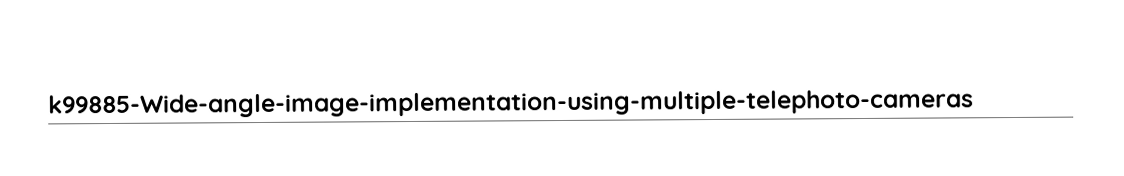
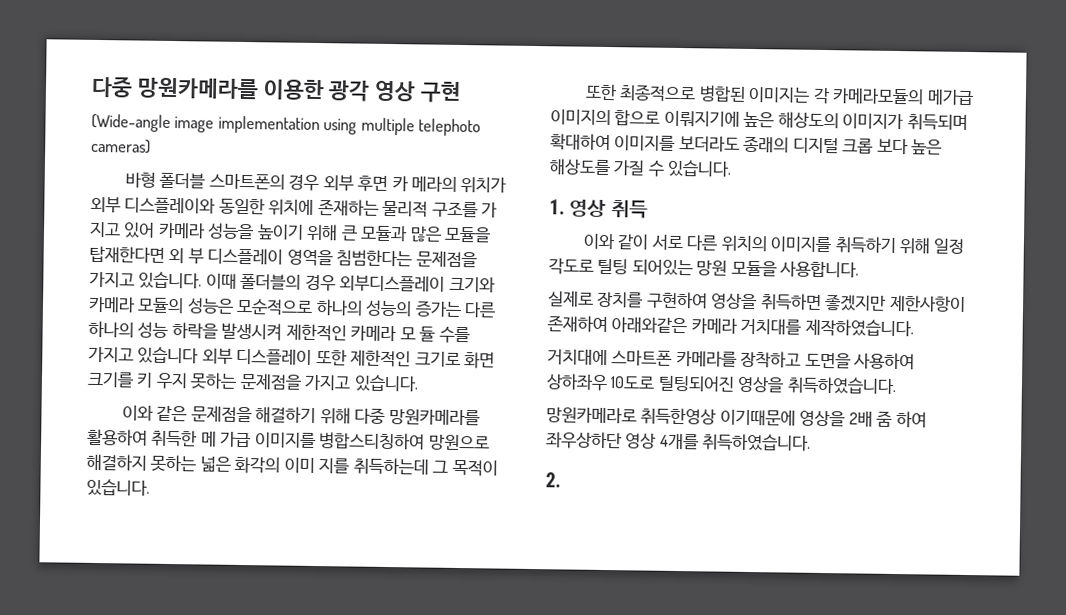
[48,89,974,119] k99885-Wide-angle-image-implementation-using-multiple-telephoto-cameras -> [91,75,463,103] [91,113,482,137] [91,138,151,154] [124,172,508,194] [90,196,499,218] [89,221,492,243] [89,245,477,268] [89,271,496,293] [88,296,497,318] [88,320,470,344] [88,346,496,369] [87,371,419,392] [121,405,480,426] [87,428,490,451] [86,453,498,477] [86,478,150,496] [584,83,974,106] [550,109,968,130] [550,133,943,155] [549,158,733,177] [549,199,648,219] [582,233,965,255] [548,258,860,278] [548,290,966,312] [547,315,914,338] [547,349,916,370] [546,373,897,395] [546,407,927,428] [546,431,812,451] [545,472,561,488] 다중 망원카메라를 이용한 광각 영상 구현 // (Wide-angle image implementation using multiple telephoto cameras) // 바형 폴더블 스마트폰의 경우 외부 후면 카 메라의 위치가 외부 디스플레이와 동일한 위치에 존재하는 물리적 구조를 가 지고 있어 카메라 성능을 높이기 위해 큰 모듈과 많은 모듈을 탑재한다면 외 부 디스플레이 영역을 침범한다는 문제점을 가지고 있습니다. 이때 폴더블의 경우 외부디스플레이 크기와 카메라 모듈의 성능은 모순적으로 하나의 성능의 증가는 다른 하나의 성능 하락을 발생시켜 제한적인 카메라 모 듈 수를 가지고 있습니다 외부 디스플레이 또한 제한적인 크기로 화면 크기를 키 우지 못하는 문제점을 가지고 있습니다. // 이와 같은 문제점을 해결하기 위해 다중 망원카메라를 활용하여 취득한 메 가급 이미지를 병합스티칭하여 망원으로 해결하지 못하는 넓은 화각의 이미 지를 취득하는데 그 목적이 있습니다. // 또한 최종적으로 병합된 이미지는 각 카메라모듈의 메가급 이미지의 합으로 이뤄지기에 높은 해상도의 이미지가 취득되며 확대하여 이미지를 보더라도 종래의 디지털 크롭 보다 높은 해상도를 가질 수 있습니다. // 1. 영상 취득 // 이와 같이 서로 다른 위치의 이미지를 취득하기 위해 일정 각도로 틸팅 되어있는 망원 모듈을 사용합니다. // 실제로 장치를 구현하여 영상을 취득하면 좋겠지만 제한사항이 존재하여 아래와같은 카메라 거치대를 제작하였습니다. // 거치대에 스마트폰 카메라를 장착하고 도면을 사용하여 상하좌우 10도로 틸팅되어진 영상을 취득하였습니다. // 망원카메라로 취득한영상 이기때문에 영상을 2배 줌 하여 좌우상하단 영상 4개를 취득하였습니다. // 2.

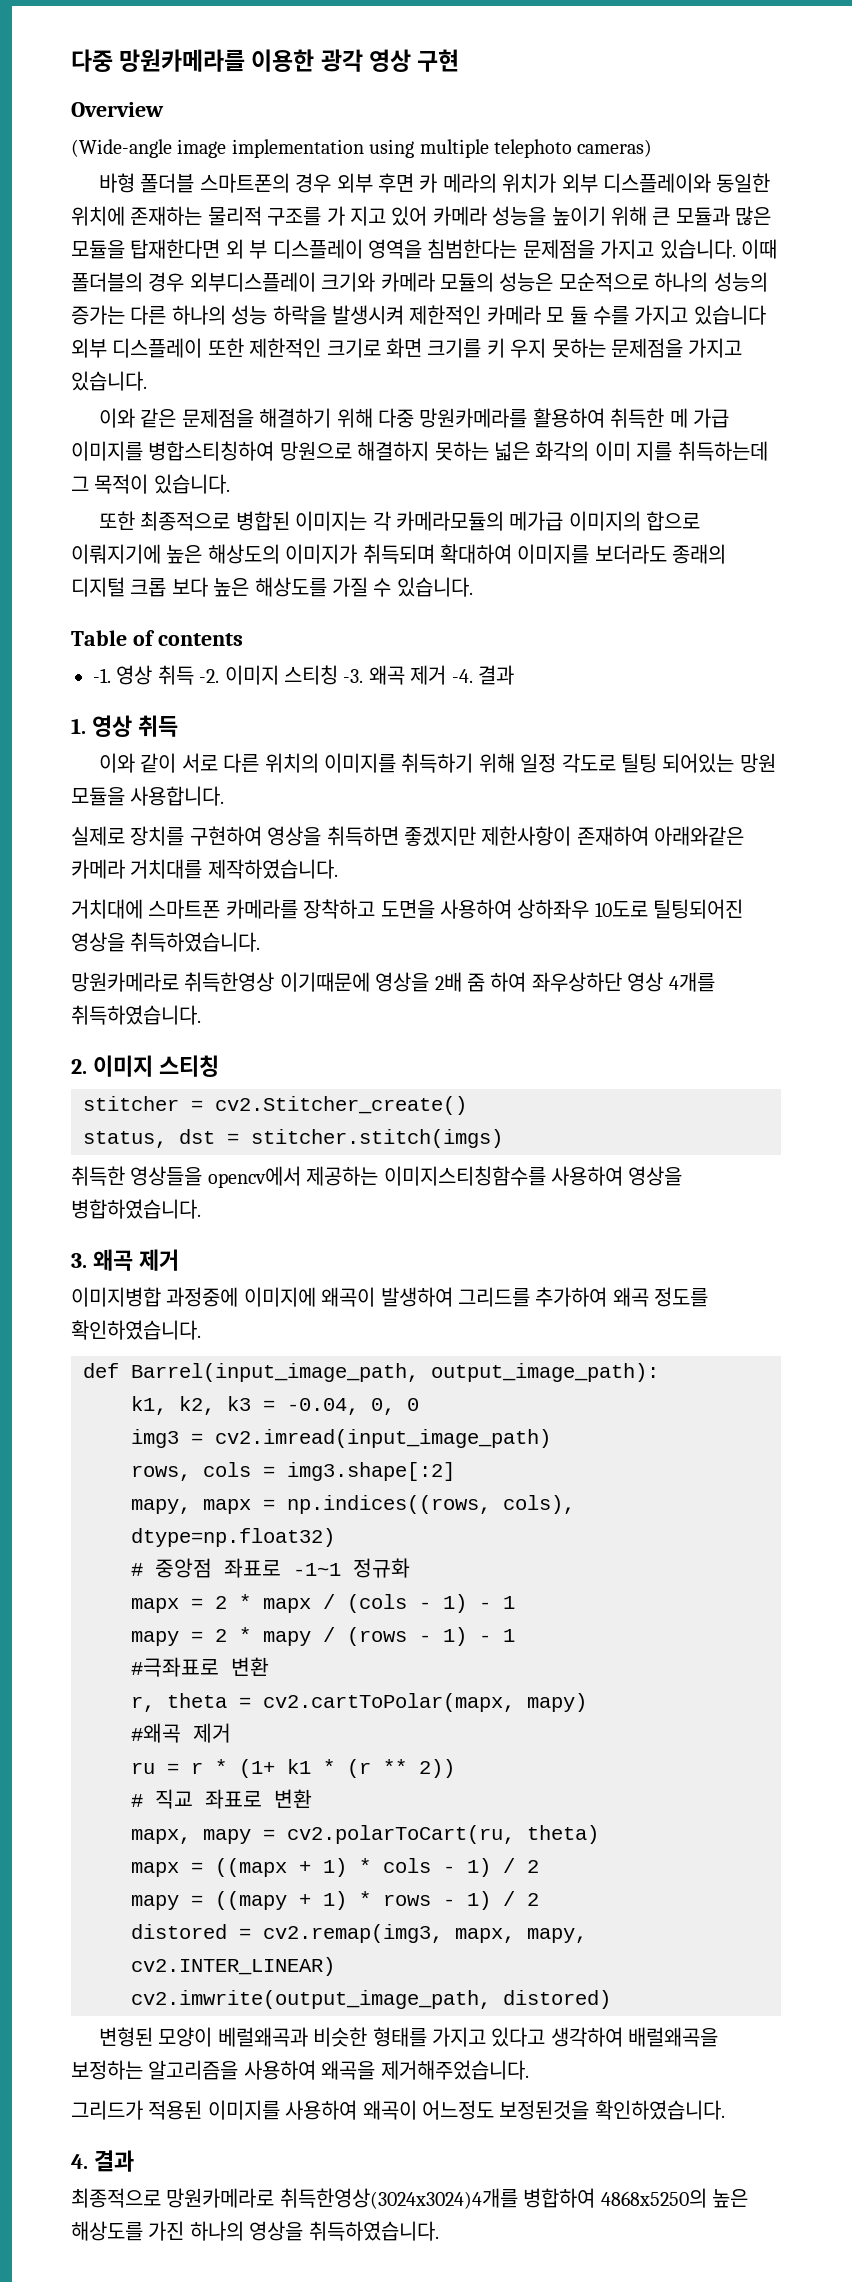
(463, 92) none -> [71,102,164,117] // Overview
(733, 168) none -> [71,630,243,646] [93,665,514,685] // Table of contents // -1. 영상 취득 -2. 이미지 스티칭 -3. 왜곡 제거 -4. 결과
(561, 480) none -> [92,1055,219,1077] [83,1096,467,1115] [83,1129,503,1148] [71,1166,683,1188] [71,1199,201,1219] [71,1249,179,1271] [71,1287,709,1307] [71,1320,201,1340] [83,1363,659,1382] [131,1396,419,1415] [131,1429,551,1448] [131,1462,455,1481] [131,1495,575,1514] [131,1528,335,1547] [131,1558,410,1578] [131,1594,515,1613] [131,1627,515,1646] [131,1657,269,1677] [131,1693,587,1712] [131,1723,231,1743] [131,1759,455,1778] [131,1789,312,1809] [131,1825,599,1844] [131,1858,539,1877] [131,1891,539,1910] [131,1924,587,1943] [131,1957,335,1976] [131,1990,611,2009] [99,2027,719,2047] [71,2060,529,2080] [71,2100,725,2120] [71,2150,134,2172] [71,2188,748,2209] [71,2221,439,2241] 이미지 스티칭 // stitcher = cv2.Stitcher_create() // status, dst = stitcher.stitch(imgs) // 취득한 영상들을 opencv에서 제공하는 이미지스티칭함수를 사용하여 영상을 병합하였습니다. // 3. 왜곡 제거 // 이미지병합 과정중에 이미지에 왜곡이 발생하여 그리드를 추가하여 왜곡 정도를 확인하였습니다. // def Barrel(input_image_path, output_image_path): // k1, k2, k3 = -0.04, 0, 0 // img3 = cv2.imread(input_image_path) // rows, cols = img3.shape[:2] // mapy, mapx = np.indices((rows, cols), dtype=np.float32) // # 중앙점 좌표로 -1~1 정규화 // mapx = 2 * mapx / (cols - 1) - 1 // mapy = 2 * mapy / (rows - 1) - 1 // #극좌표로 변환 // r, theta = cv2.cartToPolar(mapx, mapy) // #왜곡 제거 // ru = r * (1+ k1 * (r ** 2)) // # 직교 좌표로 변환 // mapx, mapy = cv2.polarToCart(ru, theta) // mapx = ((mapx + 1) * cols - 1) / 2 // mapy = ((mapy + 1) * rows - 1) / 2 // distored = cv2.remap(img3, mapx, mapy, cv2.INTER_LINEAR) // cv2.imwrite(output_image_path, distored) // 변형된 모양이 베럴왜곡과 비슷한 형태를 가지고 있다고 생각하여 배럴왜곡을 보정하는 알고리즘을 사용하여 왜곡을 제거해주었습니다. // 그리드가 적용된 이미지를 사용하여 왜곡이 어느정도 보정된것을 확인하였습니다. // 4. 결과 // 최종적으로 망원카메라로 취득한영상(3024x3024)4개를 병합하여 4868x5250의 높은 해상도를 가진 하나의 영상을 취득하였습니다.

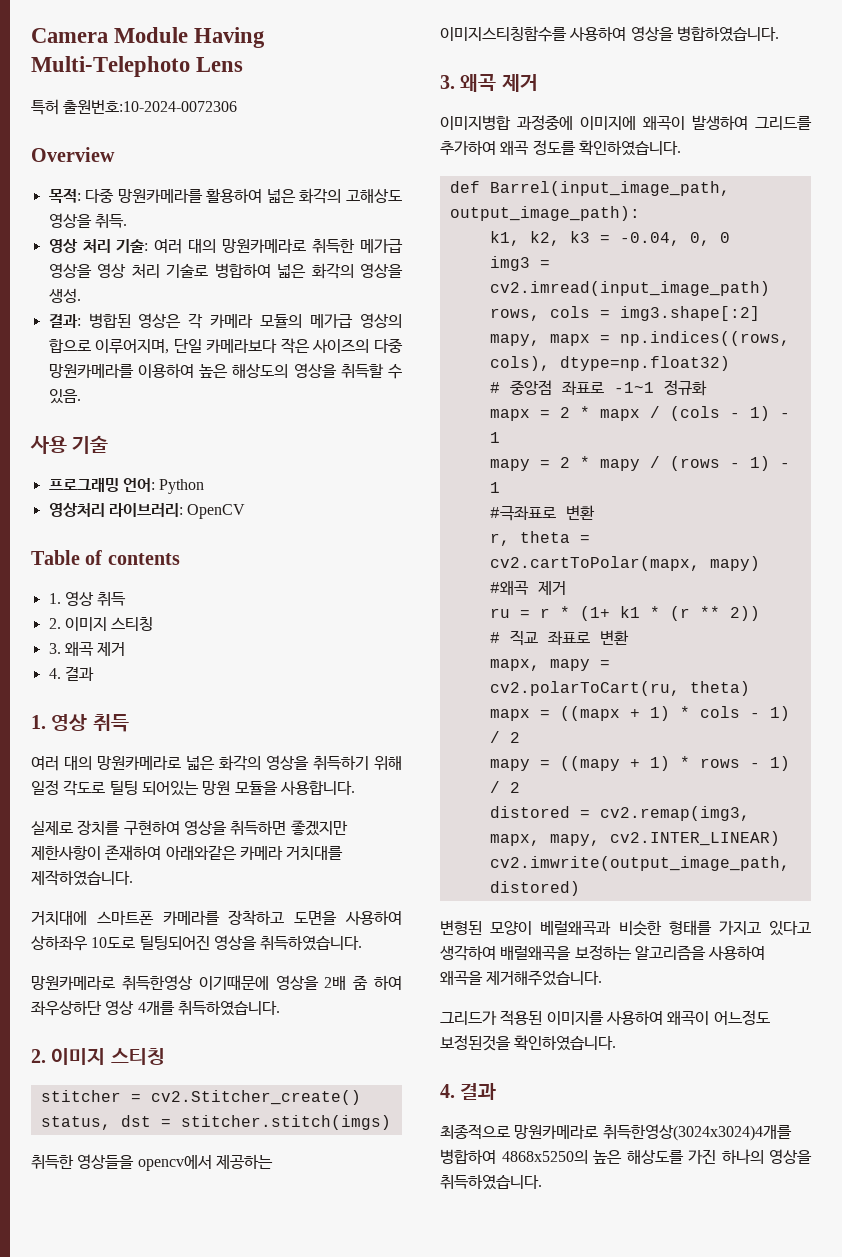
[71,49,460,72] [71,102,164,117] [71,139,653,158] [99,173,771,193] [71,206,772,226] [71,239,777,259] [71,272,768,292] [71,305,766,325] [71,338,743,358] [71,371,147,391] [99,408,730,428] [71,441,768,461] [71,474,230,494] [99,511,701,531] [71,544,727,564] [71,577,473,597] 다중 망원카메라를 이용한 광각 영상 구현 // Overview // (Wide-angle image implementation using multiple telephoto cameras) // 바형 폴더블 스마트폰의 경우 외부 후면 카 메라의 위치가 외부 디스플레이와 동일한 위치에 존재하는 물리적 구조를 가 지고 있어 카메라 성능을 높이기 위해 큰 모듈과 많은 모듈을 탑재한다면 외 부 디스플레이 영역을 침범한다는 문제점을 가지고 있습니다. 이때 폴더블의 경우 외부디스플레이 크기와 카메라 모듈의 성능은 모순적으로 하나의 성능의 증가는 다른 하나의 성능 하락을 발생시켜 제한적인 카메라 모 듈 수를 가지고 있습니다 외부 디스플레이 또한 제한적인 크기로 화면 크기를 키 우지 못하는 문제점을 가지고 있습니다. // 이와 같은 문제점을 해결하기 위해 다중 망원카메라를 활용하여 취득한 메 가급 이미지를 병합스티칭하여 망원으로 해결하지 못하는 넓은 화각의 이미 지를 취득하는데 그 목적이 있습니다. // 또한 최종적으로 병합된 이미지는 각 카메라모듈의 메가급 이미지의 합으로 이뤄지기에 높은 해상도의 이미지가 취득되며 확대하여 이미지를 보더라도 종래의 디지털 크롭 보다 높은 해상도를 가질 수 있습니다. -> [31,27,266,48] [31,56,244,77] [31,99,238,115] [31,147,115,162] [48,188,402,204] [48,213,127,228] [48,238,403,254] [48,263,403,279] [48,288,81,303] [48,313,402,329] [48,338,403,354] [48,363,402,379] [48,389,81,404] [30,435,109,454] [48,478,205,494] [48,503,246,519] Camera Module Having Multi-Telephoto Lens // 특허 출원번호:10-2024-0072306 // Overview // 목적: 다중 망원카메라를 활용하여 넓은 화각의 고해상도 영상을 취득. // 영상 처리 기술: 여러 대의 망원카메라로 취득한 메가급 영상을 영상 처리 기술로 병합하여 넓은 화각의 영상을 생성. // 결과: 병합된 영상은 각 카메라 모듈의 메가급 영상의 합으로 이루어지며, 단일 카메라보다 작은 사이즈의 다중 망원카메라를 이용하여 높은 해상도의 영상을 취득할 수 있음. // 사용 기술 // 프로그래밍 언어: Python // 영상처리 라이브러리: OpenCV
[93,665,473,685] -1. 영상 취득 -2. 이미지 스티칭 -3. 왜곡 제거 -4. -> [48,591,127,606] [48,617,154,631] [48,642,126,656] [48,668,61,679] 1. 영상 취득 // 2. 이미지 스티칭 // 3. 왜곡 제거 // 4.
[99,753,397,773] 이와 같이 서로 다른 위치의 이미지를 -> [31,755,309,771] 여러 대의 망원카메라로 넓은 화각의 영상을

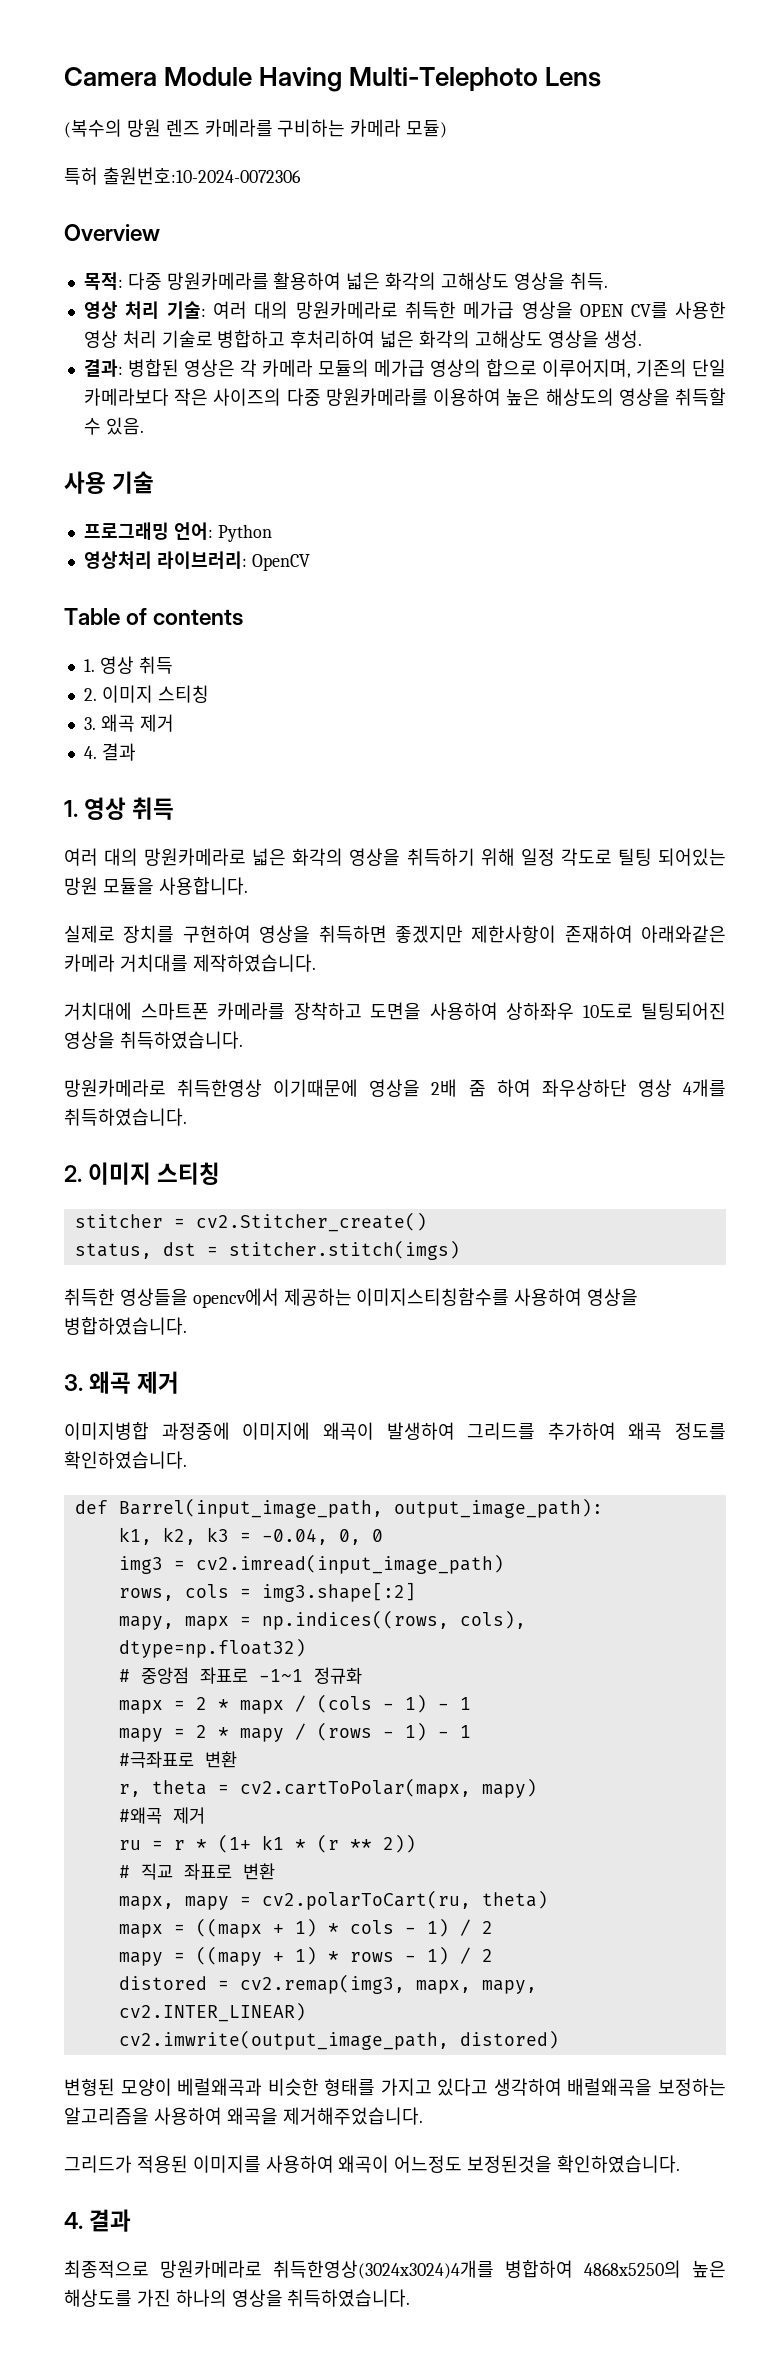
(244, 64) none -> [64,119,448,138] // (복수의 망원 렌즈 카메라를 구비하는 카메라 모듈)
(92, 270) none -> [580,301,726,319] OPEN CV를 사용한
[214,263,354,279] 병합하여 넓은 화각의 -> [217,330,543,348] 병합하고 후처리하여 넓은 화각의 고해상도
(170, 346) none -> [635,359,687,377] 기존의

